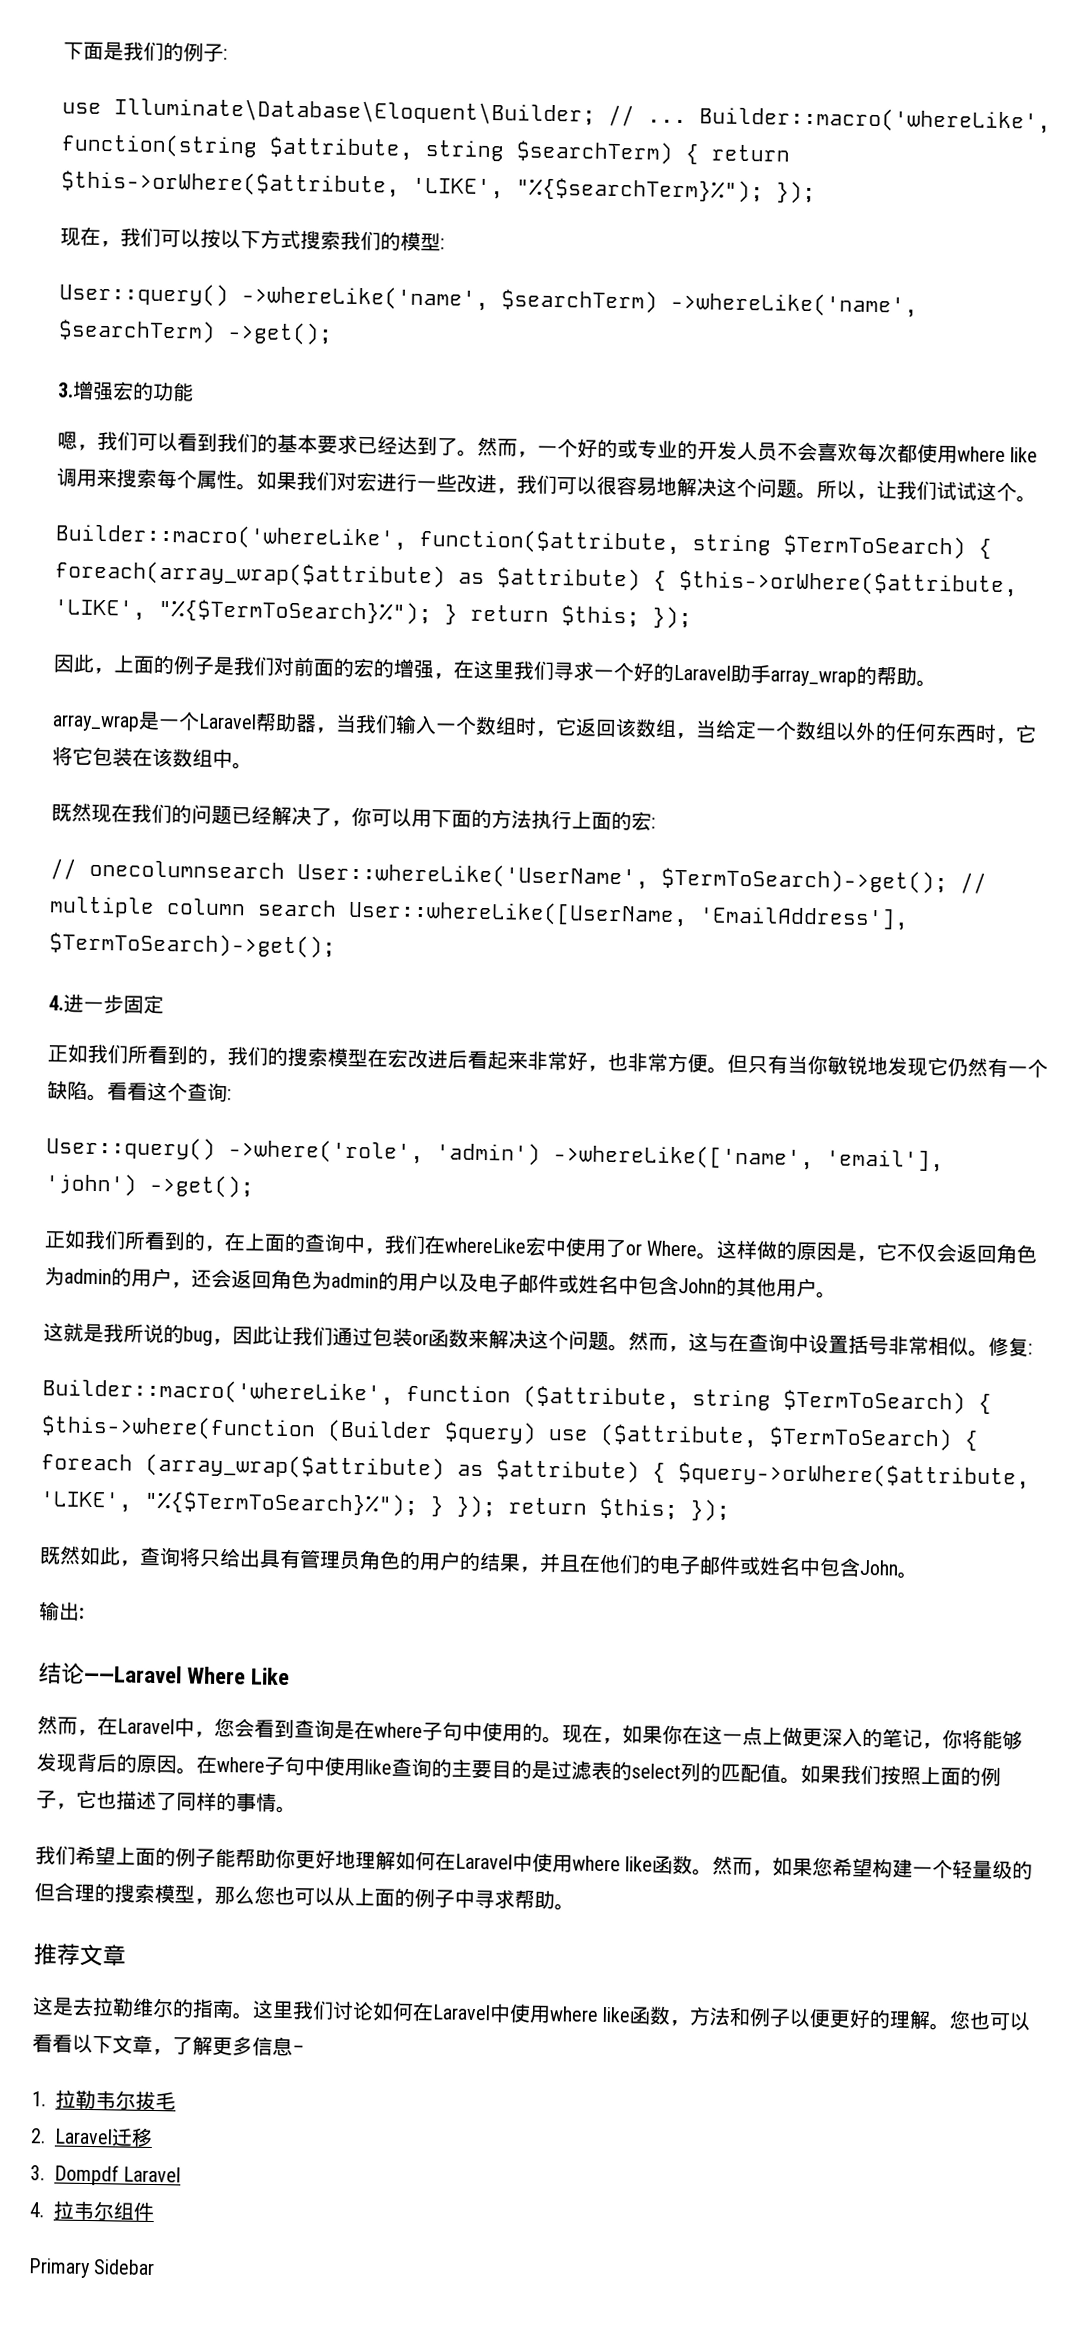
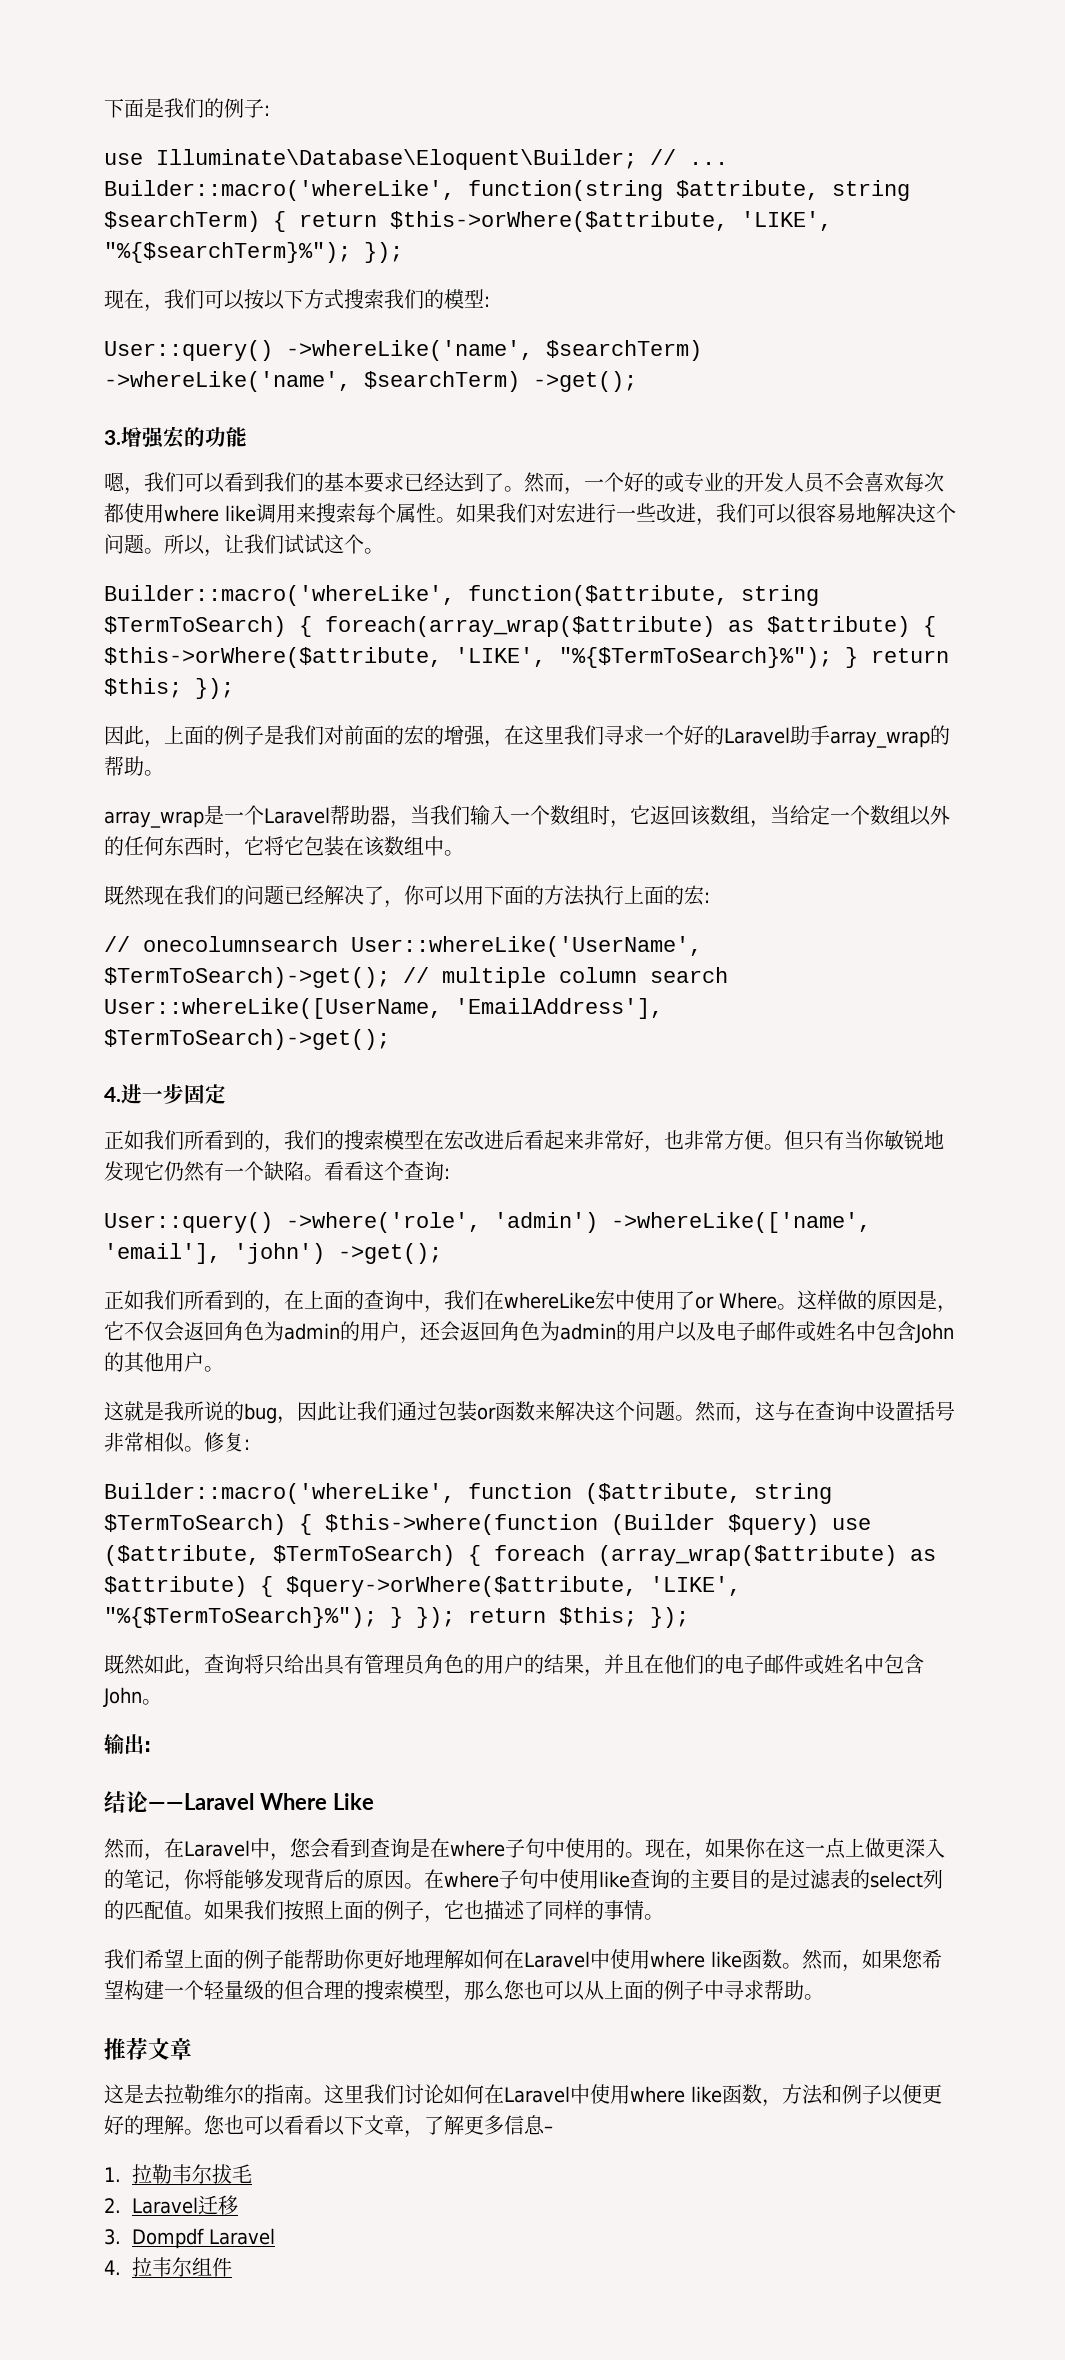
[28,2258,156,2279] // Primary Sidebar -> (232, 2267) none

